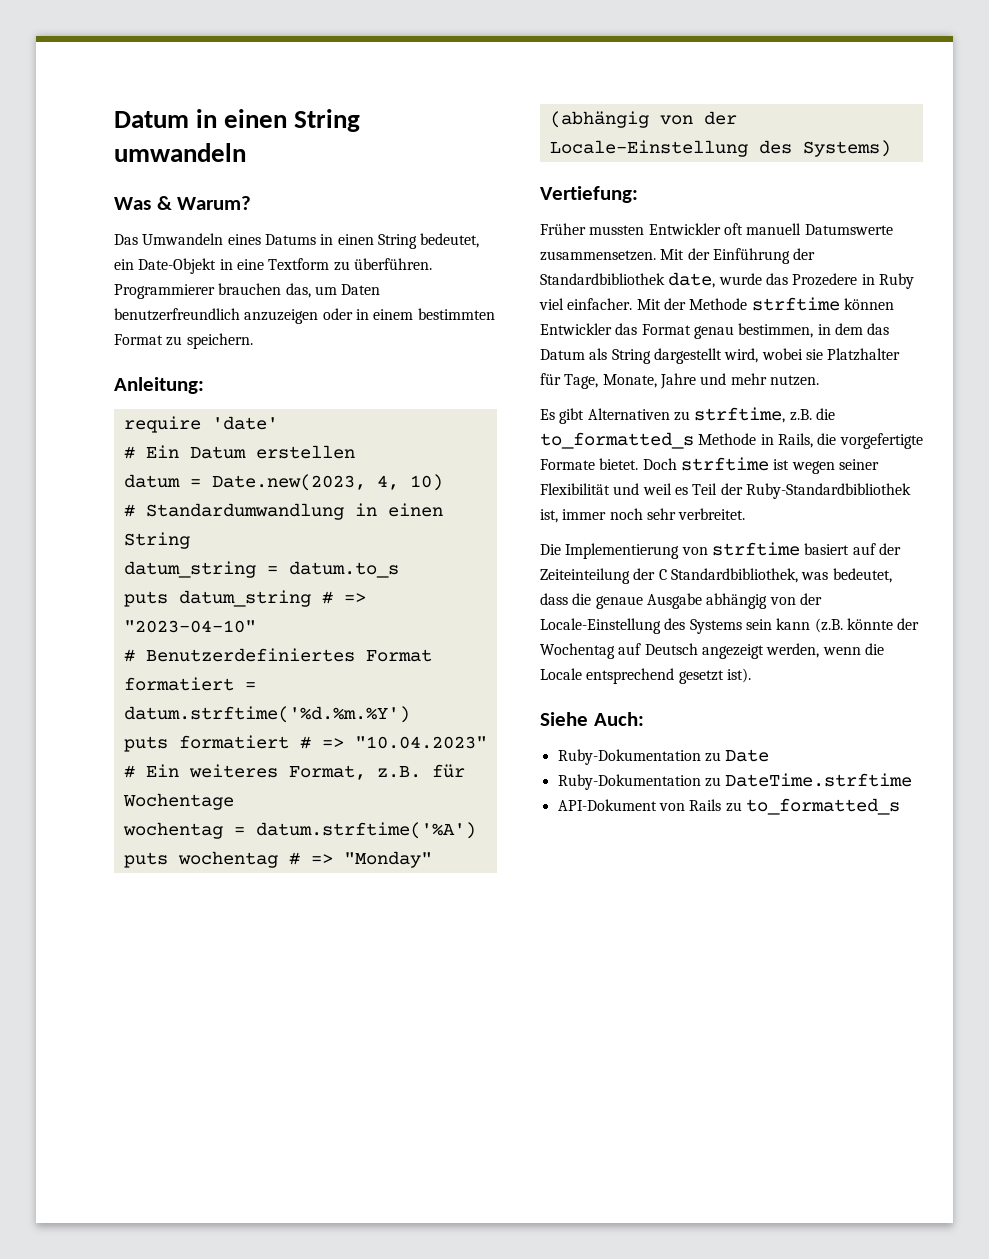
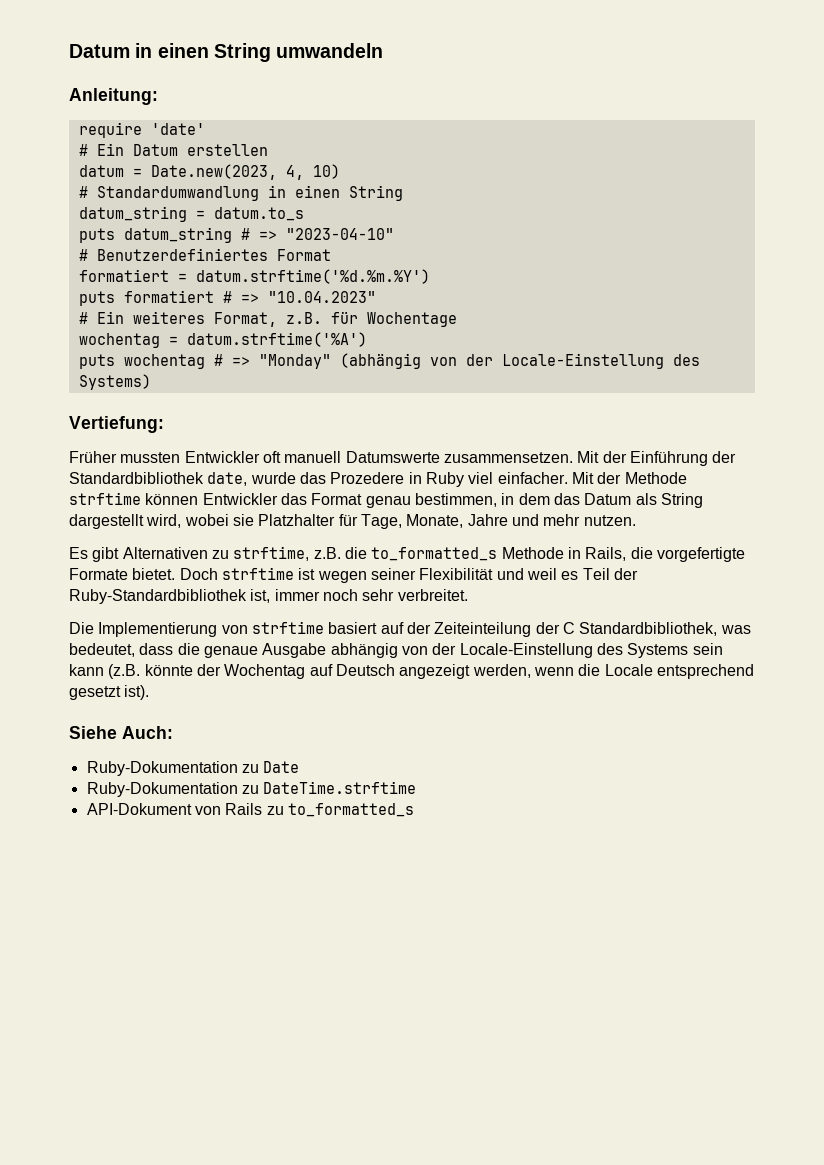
[114,196,252,210] [114,233,480,249] [114,258,432,274] [114,283,381,299] [114,308,495,324] [114,333,253,349] // Was & Warum? // Das Umwandeln eines Datums in einen String bedeutet, ein Date-Objekt in eine Textform zu überführen. Programmierer brauchen das, um Daten benutzerfreundlich anzuzeigen oder in einem bestimmten Format zu speichern. -> (384, 50) none

